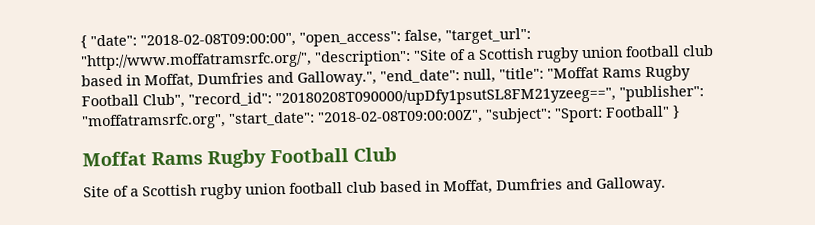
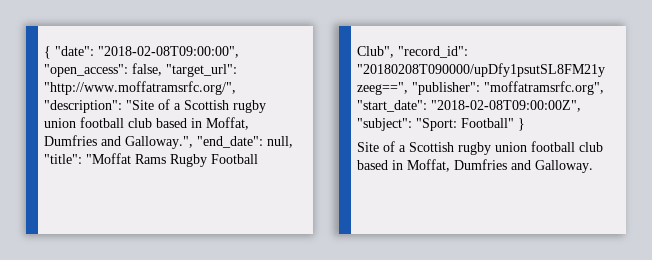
[82,147,397,169] // Moffat Rams Rugby Football Club -> (525, 124) none

